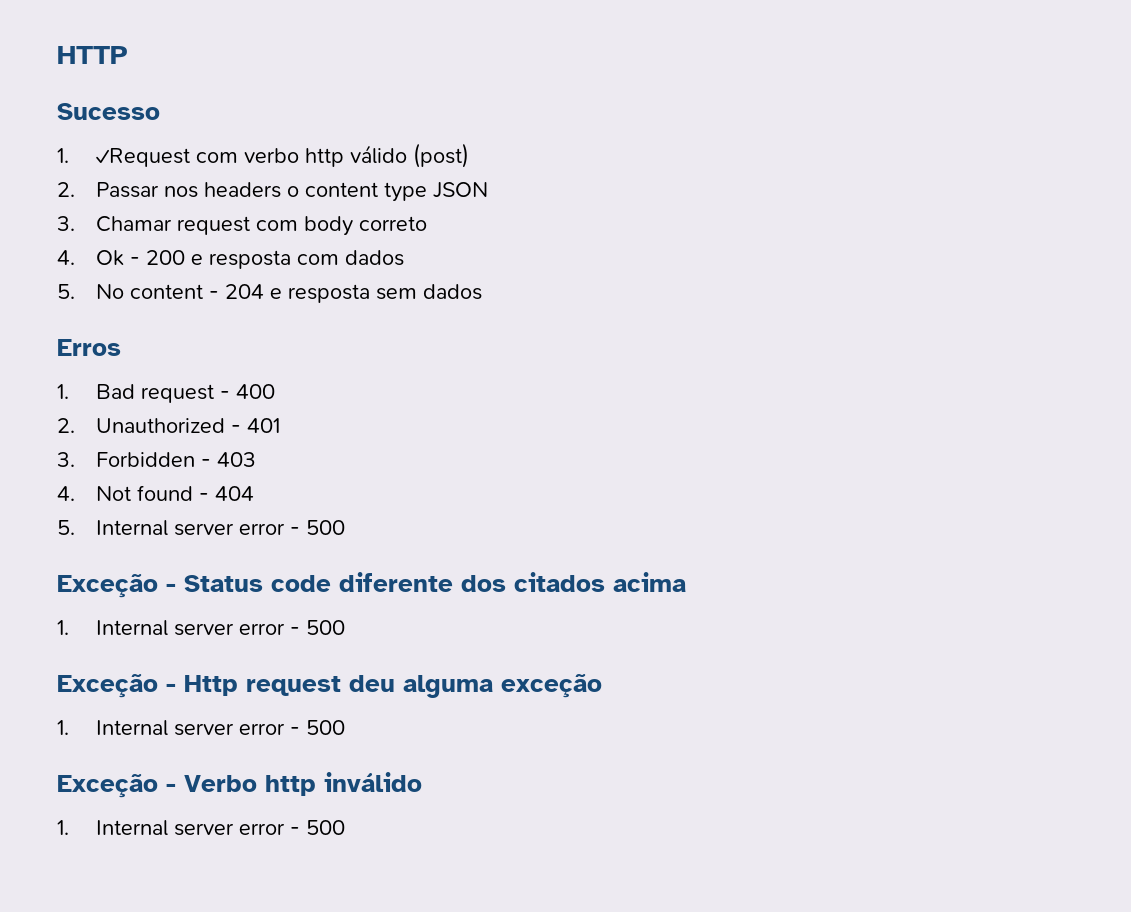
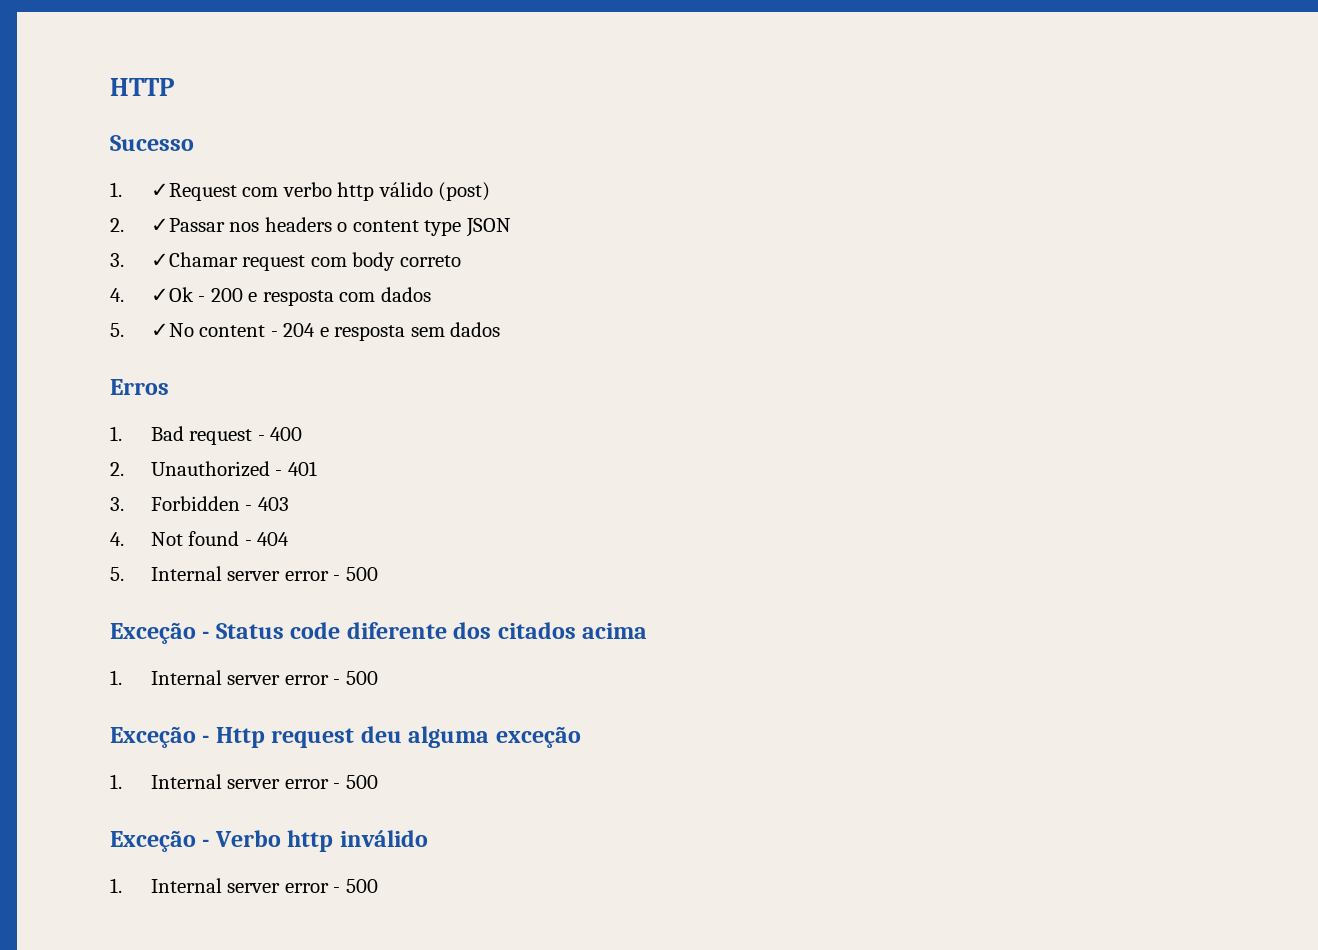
[95,182,159,198] Passar -> [150,218,225,232] ✓Passar
[95,216,172,232] Chamar -> [150,252,238,267] ✓Chamar
[95,250,124,266] Ok -> [150,287,194,302] ✓Ok
[95,284,124,299] No -> [150,323,194,337] ✓No

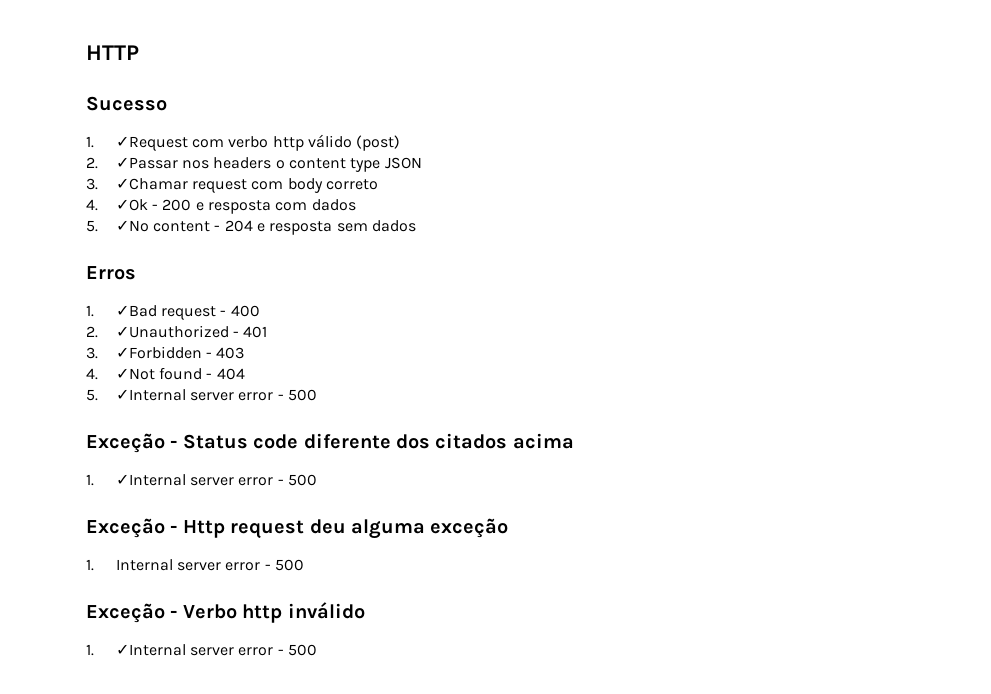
[150,426,184,441] Bad -> [115,305,157,317] ✓Bad
[150,461,270,477] Unauthorized -> [115,325,229,338] ✓Unauthorized
[150,496,240,511] Forbidden -> [115,346,202,359] ✓Forbidden
[150,532,183,546] Not -> [115,368,155,380] ✓Not
[150,566,222,581] Internal -> [115,389,186,401] ✓Internal
[150,670,222,685] Internal -> [115,474,186,486] ✓Internal
[150,878,222,893] Internal -> [115,644,186,656] ✓Internal

